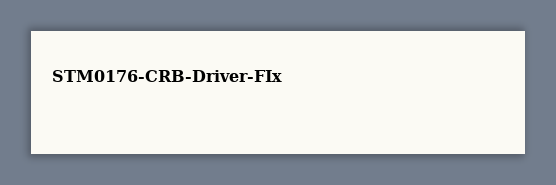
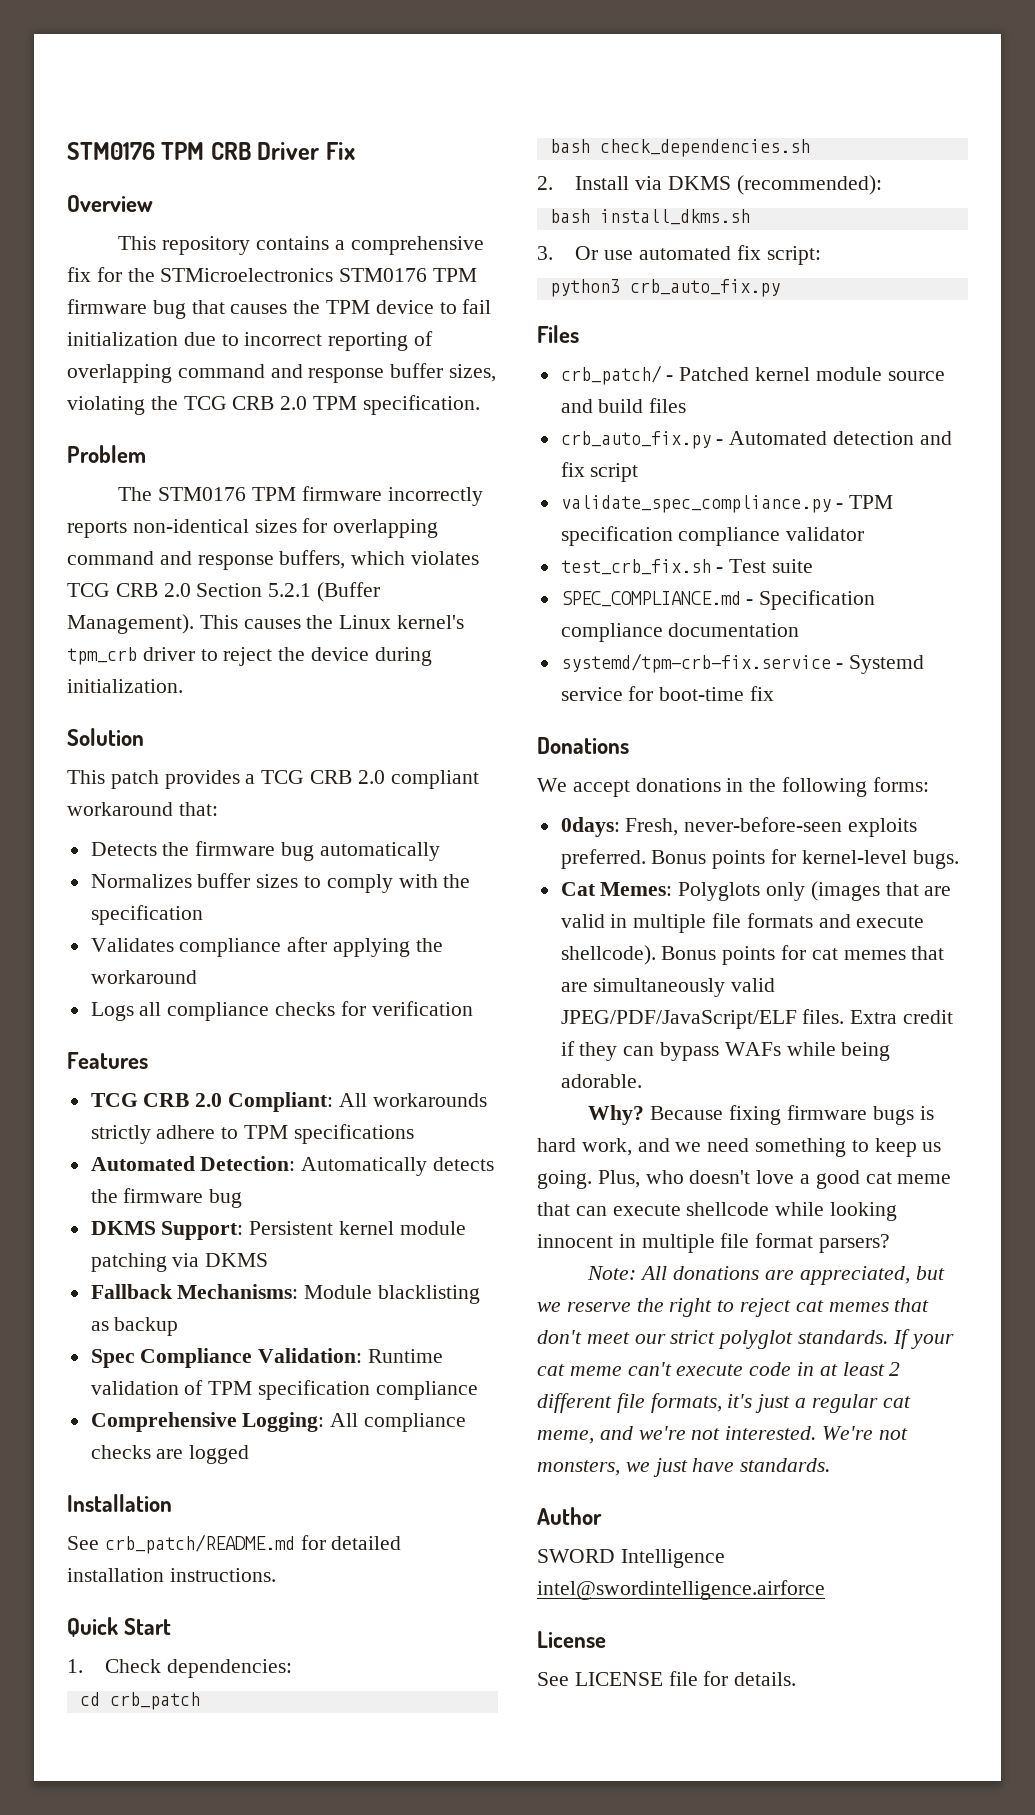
[52,70,282,82] STM0176-CRB-Driver-FIx -> [67,142,355,160] [67,195,153,212] [118,236,484,255] [67,267,478,282] [67,299,492,319] [67,331,434,351] [67,363,497,383] [67,395,480,415] [67,445,146,463] [118,486,483,506] [67,518,439,538] [67,550,480,570] [67,582,381,602] [67,614,465,634] [67,647,432,666] [67,679,183,693] [67,728,144,746] [67,770,479,789] [67,802,218,816] [90,841,440,861] [90,873,471,893] [90,905,203,925] [90,937,443,957] [90,970,197,984] [90,1001,473,1021] [67,1052,148,1069] [90,1092,487,1112] [90,1124,414,1144] [90,1156,495,1176] [90,1188,243,1208] [90,1221,466,1240] [90,1253,269,1272] [90,1284,481,1304] [90,1317,179,1336] [90,1348,444,1368] [90,1380,478,1400] [90,1412,467,1432] [90,1445,250,1464] [67,1494,172,1512] [67,1534,402,1554] [67,1568,276,1582] [67,1617,172,1637] [67,1659,293,1678] [79,1692,200,1710] [549,139,810,157] [537,175,882,195] [549,209,750,225] [537,245,821,265] [549,279,780,297] [537,325,579,343] [560,365,945,385] [560,398,687,413] [560,431,952,449] [560,462,639,482] [560,495,894,513] [560,526,865,546] [560,559,814,575] [560,590,876,610] [560,623,800,642] [560,653,925,674] [560,686,775,701] [537,737,629,754] [537,777,929,797] [560,817,918,837] [560,849,959,869] [560,881,952,901] [560,913,925,933] [560,945,945,965] [560,978,776,997] [560,1009,954,1029] [560,1041,891,1061] [560,1074,642,1088] [588,1105,934,1125] [537,1138,942,1157] [537,1170,952,1189] [537,1202,898,1221] [537,1233,891,1253] [587,1266,945,1285] [537,1298,930,1317] [537,1329,954,1349] [537,1362,901,1376] [537,1393,911,1413] [537,1426,908,1444] [537,1458,831,1477] [537,1507,602,1525] [537,1549,725,1568] [537,1580,825,1600] [537,1631,606,1648] [537,1671,797,1686] STM0176 TPM CRB Driver Fix // Overview // This repository contains a comprehensive fix for the STMicroelectronics STM0176 TPM firmware bug that causes the TPM device to fail initialization due to incorrect reporting of overlapping command and response buffer sizes, violating the TCG CRB 2.0 TPM specification. // Problem // The STM0176 TPM firmware incorrectly reports non-identical sizes for overlapping command and response buffers, which violates TCG CRB 2.0 Section 5.2.1 (Buffer Management). This causes the Linux kernel's tpm_crb driver to reject the device during initialization. // Solution // This patch provides a TCG CRB 2.0 compliant workaround that: // Detects the firmware bug automatically // Normalizes buffer sizes to comply with the specification // Validates compliance after applying the workaround // Logs all compliance checks for verification // Features // TCG CRB 2.0 Compliant: All workarounds strictly adhere to TPM specifications // Automated Detection: Automatically detects the firmware bug // DKMS Support: Persistent kernel module patching via DKMS // Fallback Mechanisms: Module blacklisting as backup // Spec Compliance Validation: Runtime validation of TPM specification compliance // Comprehensive Logging: All compliance checks are logged // Installation // See crb_patch/README.md for detailed installation instructions. // Quick Start // 1. Check dependencies: // cd crb_patch // bash check_dependencies.sh // 2. Install via DKMS (recommended): // bash install_dkms.sh // 3. Or use automated fix script: // python3 crb_auto_fix.py // Files // crb_patch/ - Patched kernel module source and build files // crb_auto_fix.py - Automated detection and fix script // validate_spec_compliance.py - TPM specification compliance validator // test_crb_fix.sh - Test suite // SPEC_COMPLIANCE.md - Specification compliance documentation // systemd/tpm-crb-fix.service - Systemd service for boot-time fix // Donations // We accept donations in the following forms: // 0days: Fresh, never-before-seen exploits preferred. Bonus points for kernel-level bugs. // Cat Memes: Polyglots only (images that are valid in multiple file formats and execute shellcode). Bonus points for cat memes that are simultaneously valid JPEG/PDF/JavaScript/ELF files. Extra credit if they can bypass WAFs while being adorable. // Why? Because fixing firmware bugs is hard work, and we need something to keep us going. Plus, who doesn't love a good cat meme that can execute shellcode while looking innocent in multiple file format parsers? // Note: All donations are appreciated, but we reserve the right to reject cat memes that don't meet our strict polyglot standards. If your cat meme can't execute code in at least 2 different file formats, it's just a regular cat meme, and we're not interested. We're not monsters, we just have standards. // Author // SWORD Intelligence intel@swordintelligence.airforce // License // See LICENSE file for details.

